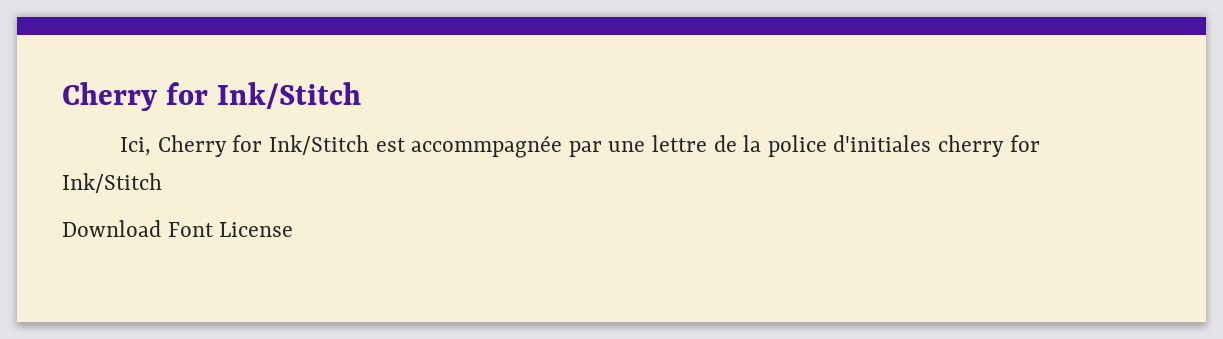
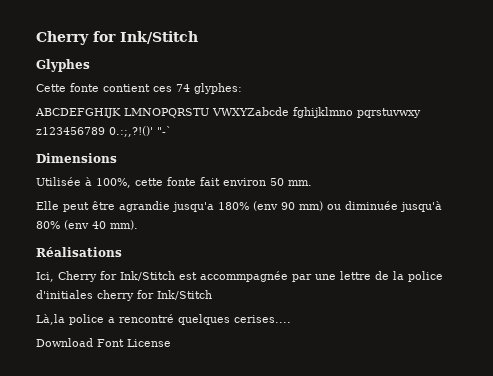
[62,82,362,111] Cherry for Ink/Stitch -> [36,31,198,45] [36,59,90,72] [36,83,242,94] [35,107,421,118] [36,126,172,137] [36,153,117,163] [36,177,312,188] [36,201,442,212] [36,220,138,230] [36,247,122,257] Cherry for Ink/Stitch // Glyphes // Cette fonte contient ces 74 glyphes: // ABCDEFGHIJK LMNOPQRSTU VWXYZabcde fghijklmno pqrstuvwxy z123456789 0.:;,?!()' "-` // Dimensions // Utilisée à 100%, cette fonte fait environ 50 mm. // Elle peut être agrandie jusqu'a 180% (env 90 mm) ou diminuée jusqu'à 80% (env 40 mm). // Réalisations
(162, 183) none -> [36,314,291,325] // Là,la police a rencontré quelques cerises....

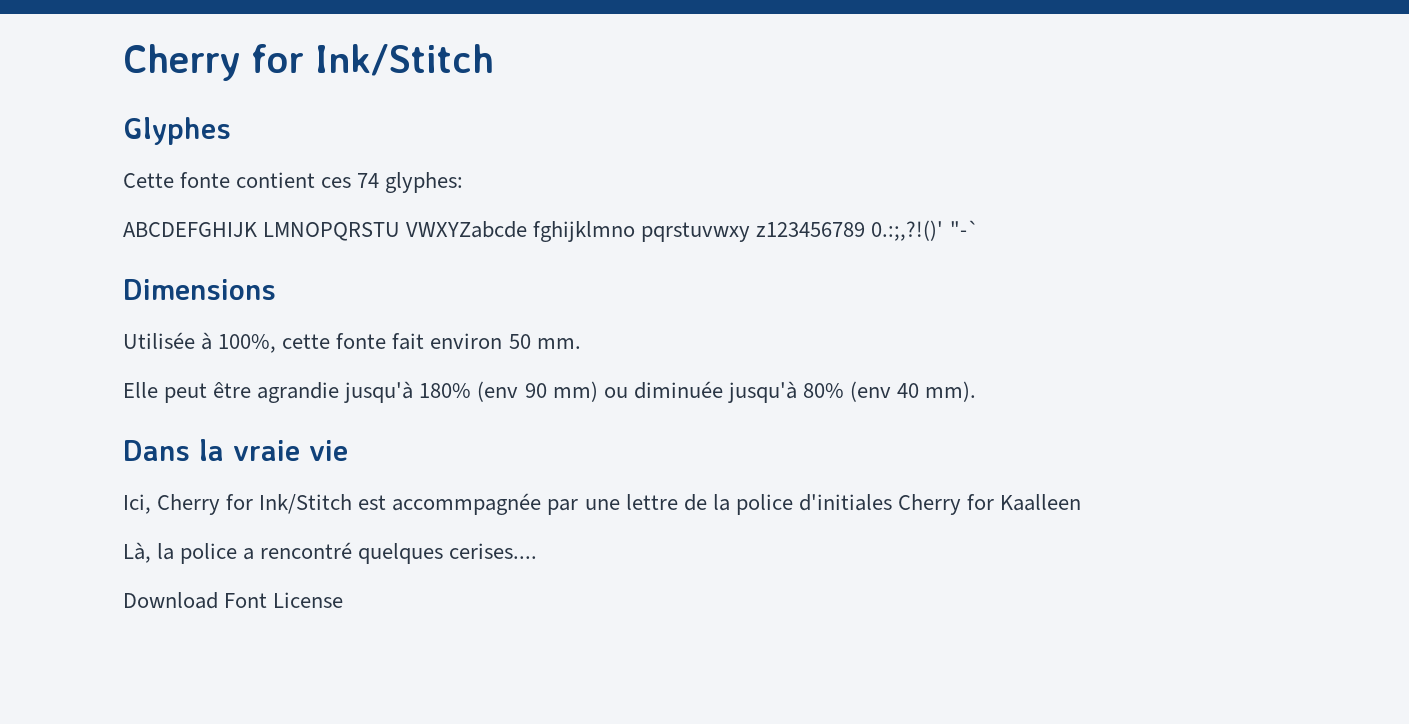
[172,202,214,212] jusqu'a -> [344,381,414,403] jusqu'à
[36,247,122,257] Réalisations -> [123,439,348,461] Dans la vraie vie
[97,290,212,301] [36,314,65,325] cherry for Ink/Stitch // Là,la -> [897,494,1082,515] [123,542,175,563] Cherry for Kaalleen // Là, la

